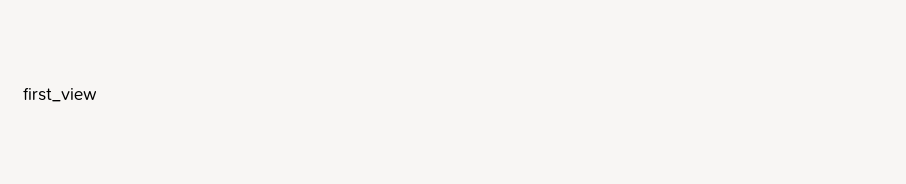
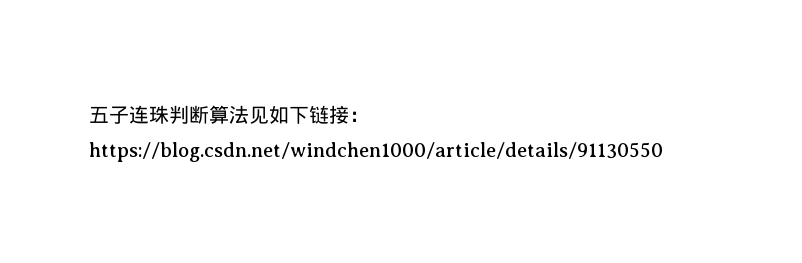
[23,87,97,102] first_view -> [89,105,369,124] [89,142,663,162] 五子连珠判断算法见如下链接：https://blog.csdn.net/windchen1000/article/details/91130550

